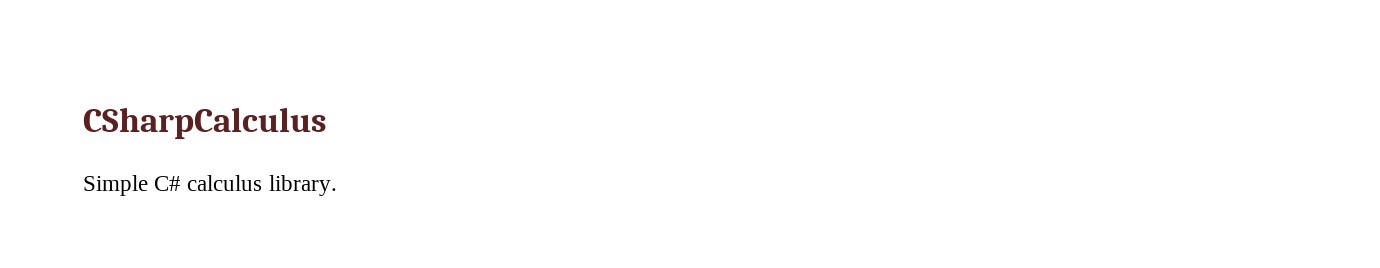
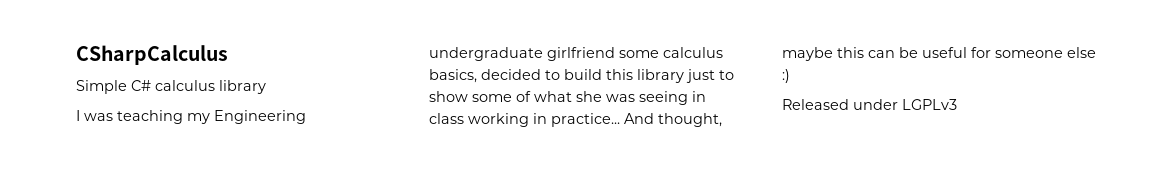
[268,175,337,196] library. -> [219,80,266,94] [76,110,306,124] [429,47,723,61] [429,69,734,83] [429,91,706,105] [429,113,722,127] [782,47,1096,61] [782,69,790,83] [782,99,957,110] library // I was teaching my Engineering undergraduate girlfriend some calculus basics, decided to build this library just to show some of what she was seeing in class working in practice... And thought, maybe this can be useful for someone else :) // Released under LGPLv3

